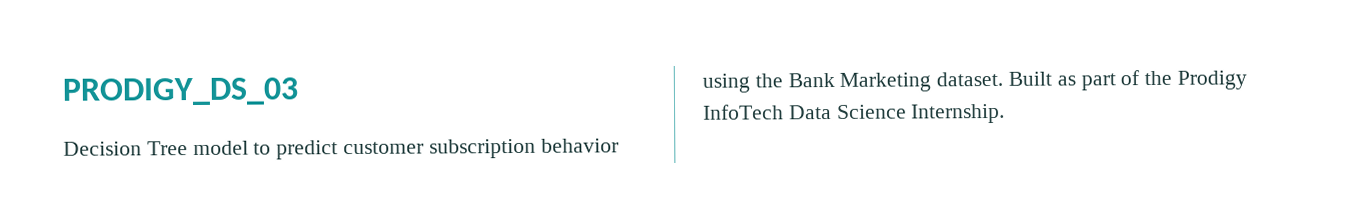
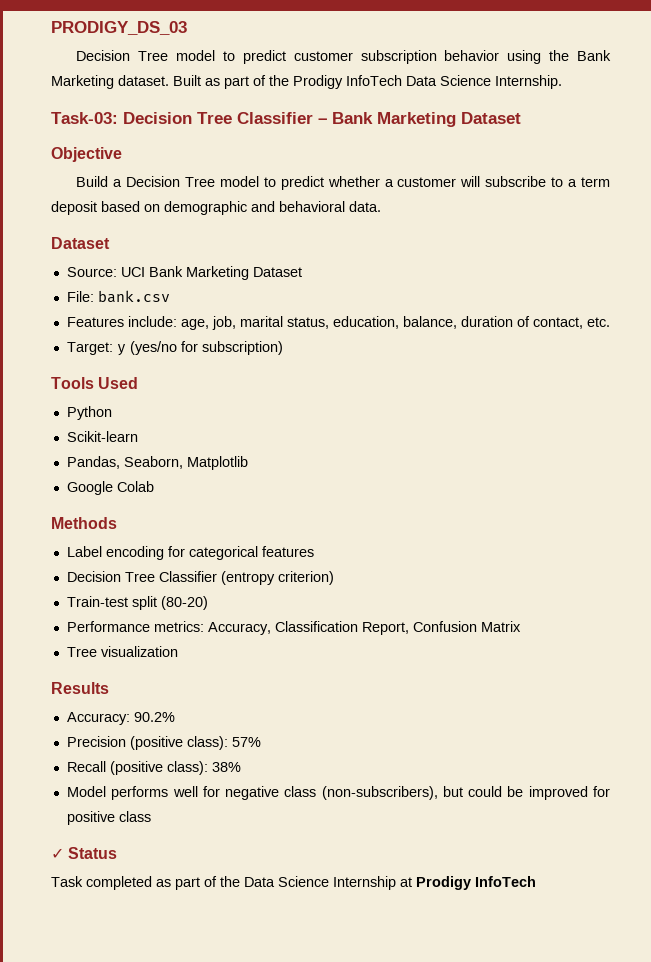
(1006, 113) none -> [51,112,521,127] [51,147,122,162] [76,176,610,190] [51,201,381,215] [51,237,110,249] [66,266,302,280] [66,290,170,303] [66,316,610,330] [66,341,283,356] [51,377,139,389] [66,406,112,420] [66,431,138,442] [66,456,248,470] [66,481,154,495] [51,517,117,529] [66,546,314,560] [66,571,334,585] [66,596,208,610] [66,621,521,635] [66,646,178,657] [51,682,109,694] [66,712,175,725] [66,736,261,750] [66,761,241,775] [66,786,610,800] [66,811,151,825] [51,847,118,859] [51,876,536,890] // Task-03: Decision Tree Classifier – Bank Marketing Dataset // Objective // Build a Decision Tree model to predict whether a customer will subscribe to a term deposit based on demographic and behavioral data. // Dataset // Source: UCI Bank Marketing Dataset // File: bank.csv // Features include: age, job, marital status, education, balance, duration of contact, etc. // Target: y (yes/no for subscription) // Tools Used // Python // Scikit-learn // Pandas, Seaborn, Matplotlib // Google Colab // Methods // Label encoding for categorical features // Decision Tree Classifier (entropy criterion) // Train-test split (80-20) // Performance metrics: Accuracy, Classification Report, Confusion Matrix // Tree visualization // Results // Accuracy: 90.2% // Precision (positive class): 57% // Recall (positive class): 38% // Model performs well for negative class (non-subscribers), but could be improved for positive class // ✓ Status // Task completed as part of the Data Science Internship at Prodigy InfoTech

